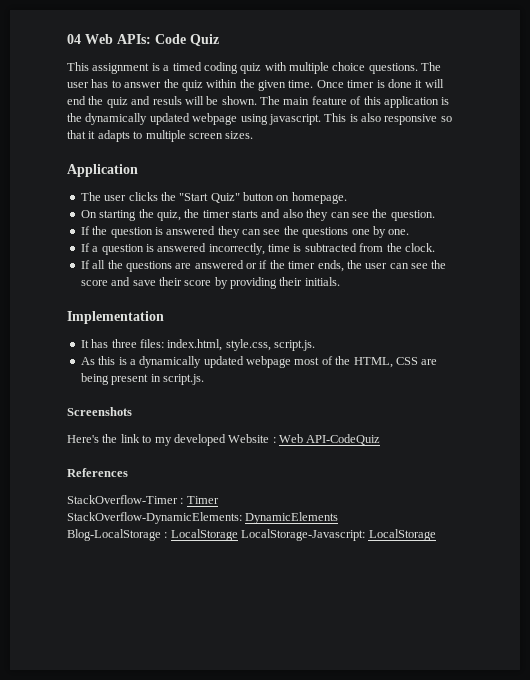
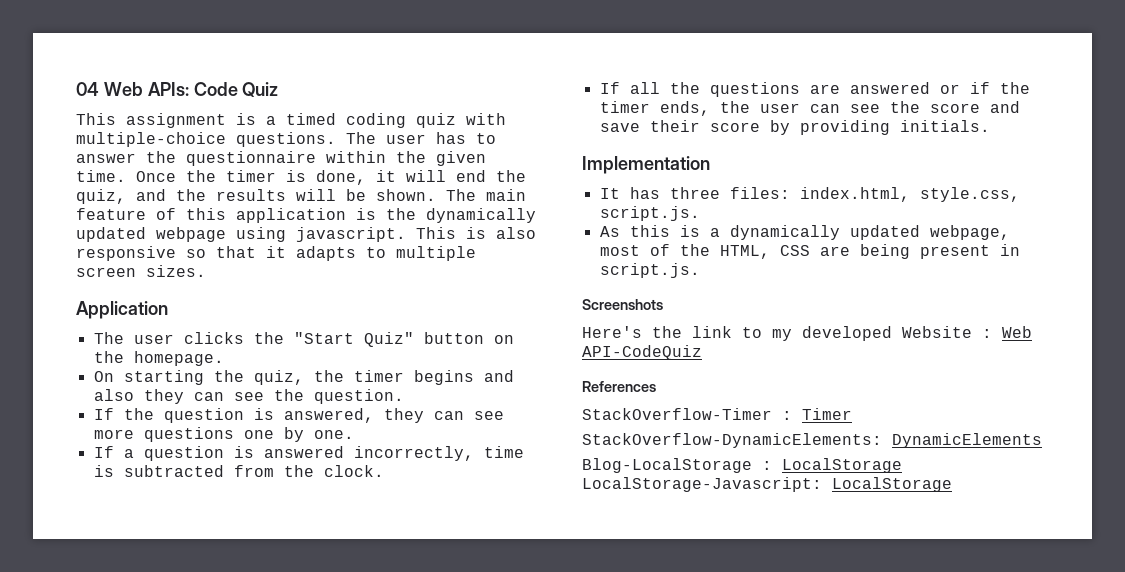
[289,62,366,74] multiple choice -> [76,132,226,147] multiple-choice
[181,80,203,91] quiz -> [186,151,316,166] questionnaire
(344, 84) none -> [186,170,216,182] the
[387,79,412,88] done -> [316,170,366,185] done,
[106,96,182,108] quiz and resuls -> [76,189,286,204] quiz, and the results
(290, 198) none -> [93,351,124,363] the
[232,210,258,218] starts -> [413,370,474,385] begins
[166,226,299,238] answered they can see the -> [283,408,504,423] [93,429,134,439] answered, they can see more
[279,277,303,286] their -> (890, 127) none
[246,356,291,368] webpage -> [929,225,1010,240] webpage,

